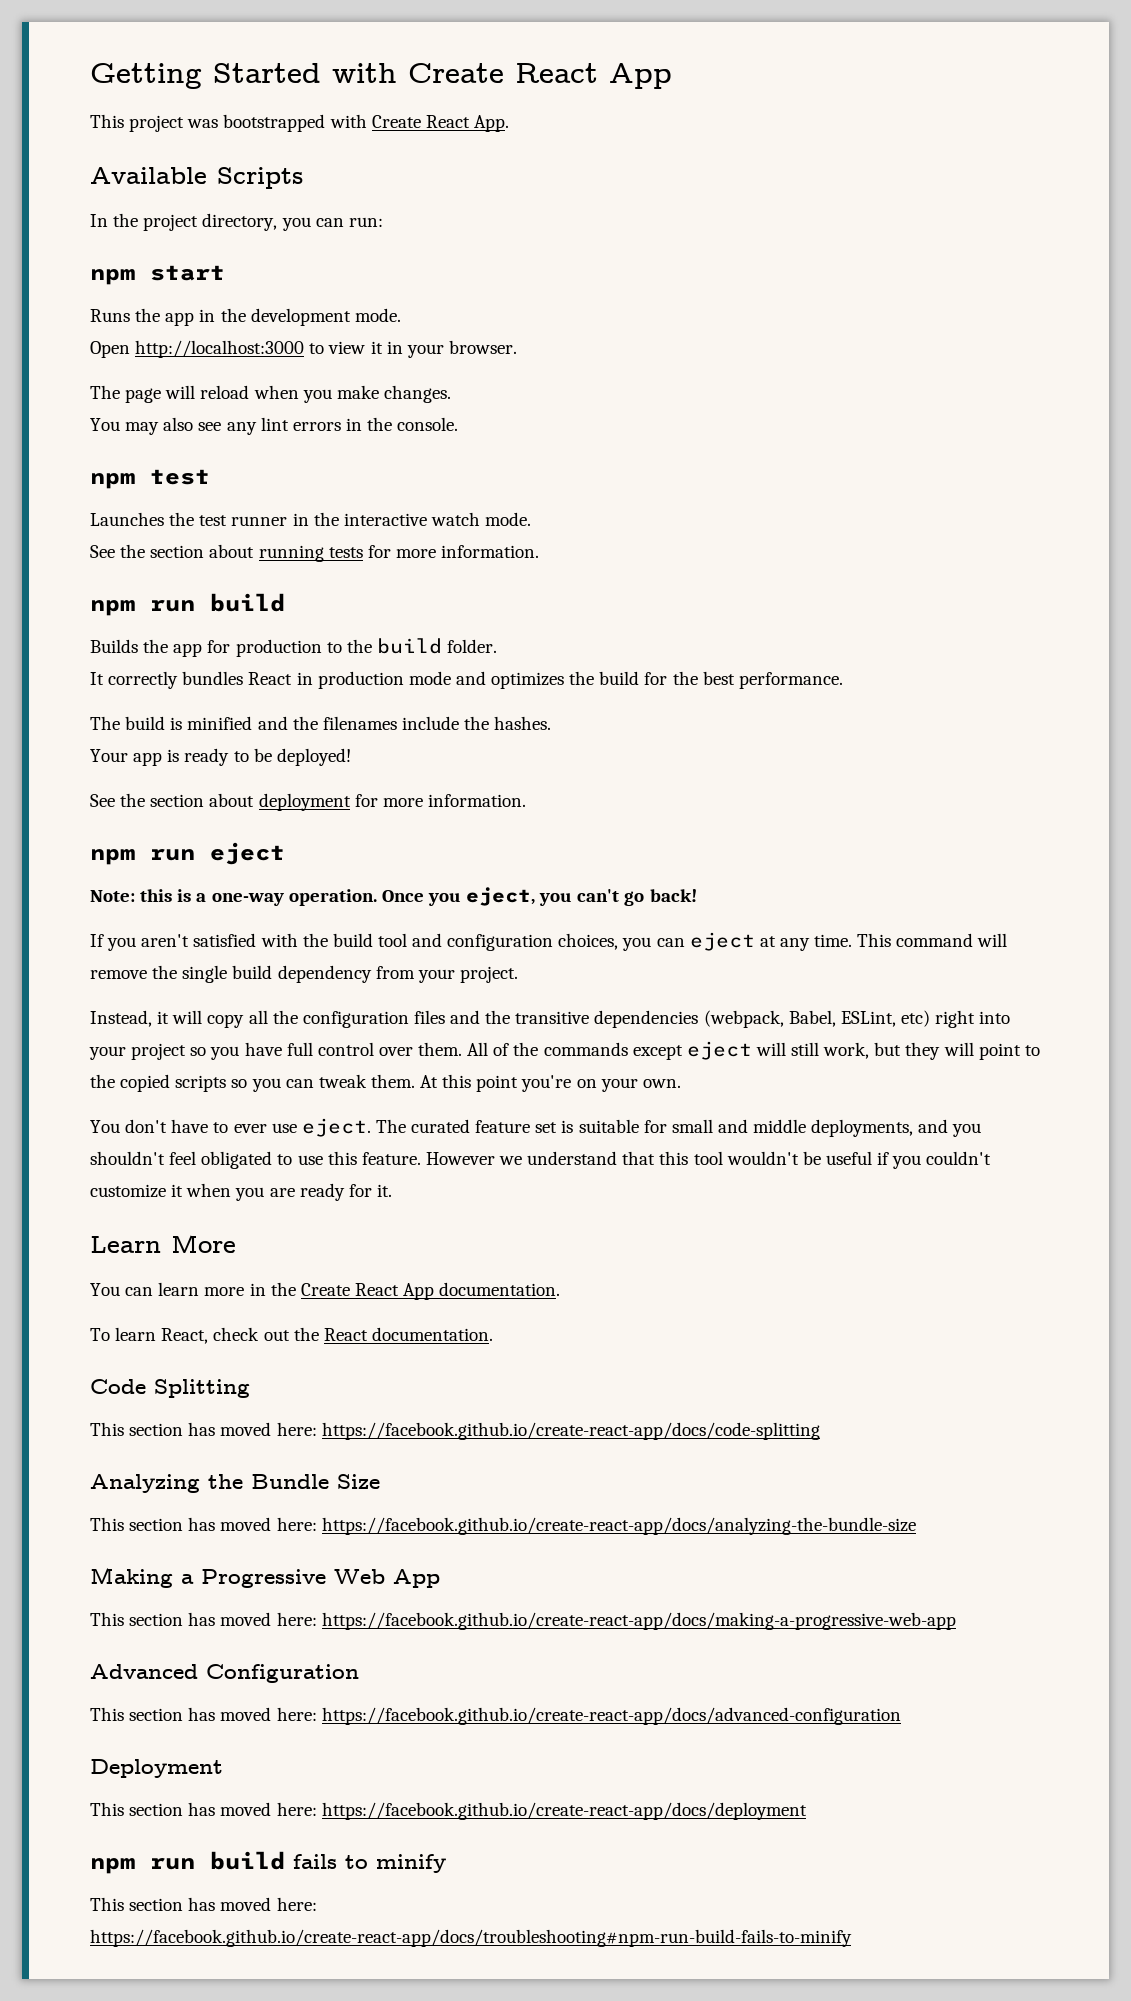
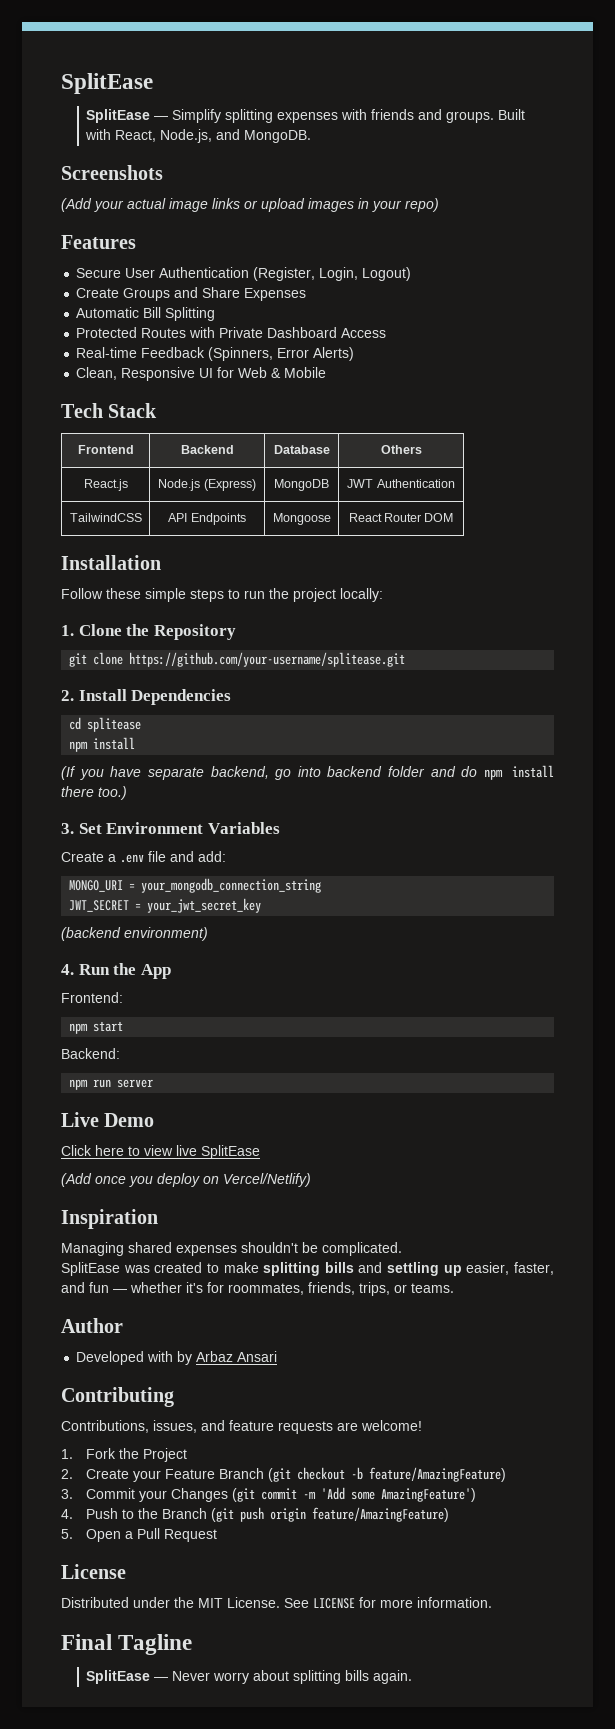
[90,63,672,89] [90,114,509,132] [90,167,303,189] [90,213,383,231] [90,265,225,285] [90,308,401,326] [90,340,517,358] [90,385,451,403] [90,417,459,435] [90,469,210,489] [90,512,532,526] [90,544,540,562] [90,593,285,616] [90,638,498,657] [90,671,843,689] [90,716,552,730] [90,748,351,766] [90,793,526,811] [90,842,285,865] [90,887,697,906] [90,932,1008,951] [90,965,518,983] [90,1010,1011,1028] [89,1041,1040,1060] [90,1074,681,1092] [90,1118,982,1137] [90,1151,992,1169] [90,1183,392,1201] [90,1235,236,1253] [90,1282,561,1300] [90,1327,493,1344] [90,1379,250,1398] [90,1422,820,1440] [90,1474,380,1493] [90,1517,916,1535] [90,1567,440,1588] [90,1612,956,1630] [90,1664,359,1683] [90,1707,901,1725] [90,1759,223,1778] [90,1802,807,1820] [90,1851,446,1874] [90,1897,317,1911] [90,1929,852,1947] Getting Started with Create React App // This project was bootstrapped with Create React App. // Available Scripts // In the project directory, you can run: // npm start // Runs the app in the development mode. // Open http://localhost:3000 to view it in your browser. // The page will reload when you make changes. // You may also see any lint errors in the console. // npm test // Launches the test runner in the interactive watch mode. // See the section about running tests for more information. // npm run build // Builds the app for production to the build folder. // It correctly bundles React in production mode and optimizes the build for the best performance. // The build is minified and the filenames include the hashes. // Your app is ready to be deployed! // See the section about deployment for more information. // npm run eject // Note: this is a one-way operation. Once you eject, you can't go back! // If you aren't satisfied with the build tool and configuration choices, you can eject at any time. This command will remove the single build dependency from your project. // Instead, it will copy all the configuration files and the transitive dependencies (webpack, Babel, ESLint, etc) right into your project so you have full control over them. All of the commands except eject will still work, but they will point to the copied scripts so you can tweak them. At this point you're on your own. // You don't have to ever use eject. The curated feature set is suitable for small and middle deployments, and you shouldn't feel obligated to use this feature. However we understand that this tool wouldn't be useful if you couldn't customize it when you are ready for it. // Learn More // You can learn more in the Create React App documentation. // To learn React, check out the React documentation. // Code Splitting // This section has moved here: https://facebook.github.io/create-react-app/docs/code-splitting // Analyzing the Bundle Size // This section has moved here: https://facebook.github.io/create-react-app/docs/analyzing-the-bundle-size // Making a Progressive Web App // This section has moved here: https://facebook.github.io/create-react-app/docs/making-a-progressive-web-app // Advanced Configuration // This section has moved here: https://facebook.github.io/create-react-app/docs/advanced-configuration // Deployment // This section has moved here: https://facebook.github.io/create-react-app/docs/deployment // npm run build fails to minify // This section has moved here: https://facebook.github.io/create-react-app/docs/troubleshooting#npm-run-build-fails-to-minify -> [61,73,153,94] [86,109,526,123] [85,129,312,143] [61,165,163,180] [61,198,439,212] [61,235,136,249] [76,267,412,281] [76,287,307,301] [76,307,216,321] [76,327,387,338] [76,347,355,361] [76,367,327,381] [61,403,158,418] [77,445,134,454] [180,445,234,454] [273,445,330,454] [380,445,422,454] [83,479,128,491] [158,479,256,491] [274,479,329,491] [347,479,455,488] [69,513,142,522] [168,513,246,525] [272,513,331,525] [348,513,454,522] [61,555,161,570] [61,588,383,602] [61,624,236,640] [69,652,406,667] [61,689,232,705] [69,717,142,732] [69,737,136,752] [61,765,554,780] [61,786,127,800] [61,822,280,834] [61,851,226,863] [69,878,322,893] [69,898,262,913] [61,927,208,941] [61,963,171,979] [61,992,123,1003] [69,1021,124,1034] [61,1048,120,1059] [69,1079,154,1090] [61,1112,155,1127] [61,1145,260,1159] [61,1173,311,1187] [61,1209,158,1229] [61,1242,402,1256] [61,1262,554,1276] [61,1282,454,1296] [61,1318,123,1333] [76,1351,278,1365] [61,1387,174,1407] [61,1420,422,1434] [61,1448,188,1462] [61,1467,507,1482] [61,1487,477,1502] [61,1507,450,1522] [61,1528,218,1542] [61,1564,126,1579] [61,1597,492,1609] [61,1634,193,1655] [86,1670,413,1684] SplitEase // SplitEase — Simplify splitting expenses with friends and groups. Built with React, Node.js, and MongoDB. // Screenshots // (Add your actual image links or upload images in your repo) // Features // Secure User Authentication (Register, Login, Logout) // Create Groups and Share Expenses // Automatic Bill Splitting // Protected Routes with Private Dashboard Access // Real-time Feedback (Spinners, Error Alerts) // Clean, Responsive UI for Web & Mobile // Tech Stack // Frontend | Backend | Database | Others // React.js | Node.js (Express) | MongoDB | JWT Authentication // TailwindCSS | API Endpoints | Mongoose | React Router DOM // Installation // Follow these simple steps to run the project locally: // 1. Clone the Repository // git clone https://github.com/your-username/splitease.git // 2. Install Dependencies // cd splitease // npm install // (If you have separate backend, go into backend folder and do npm install there too.) // 3. Set Environment Variables // Create a .env file and add: // MONGO_URI = your_mongodb_connection_string // JWT_SECRET = your_jwt_secret_key // (backend environment) // 4. Run the App // Frontend: // npm start // Backend: // npm run server // Live Demo // Click here to view live SplitEase // (Add once you deploy on Vercel/Netlify) // Inspiration // Managing shared expenses shouldn't be complicated. // SplitEase was created to make splitting bills and settling up easier, faster, and fun — whether it's for roommates, friends, trips, or teams. // Author // Developed with by Arbaz Ansari // Contributing // Contributions, issues, and feature requests are welcome! // 1. Fork the Project // 2. Create your Feature Branch (git checkout -b feature/AmazingFeature) // 3. Commit your Changes (git commit -m 'Add some AmazingFeature') // 4. Push to the Branch (git push origin feature/AmazingFeature) // 5. Open a Pull Request // License // Distributed under the MIT License. See LICENSE for more information. // Final Tagline // SplitEase — Never worry about splitting bills again.

